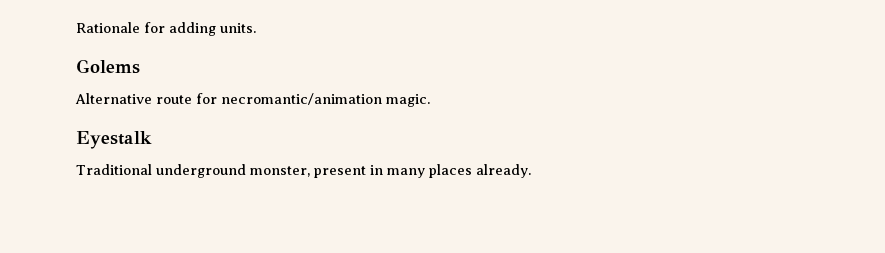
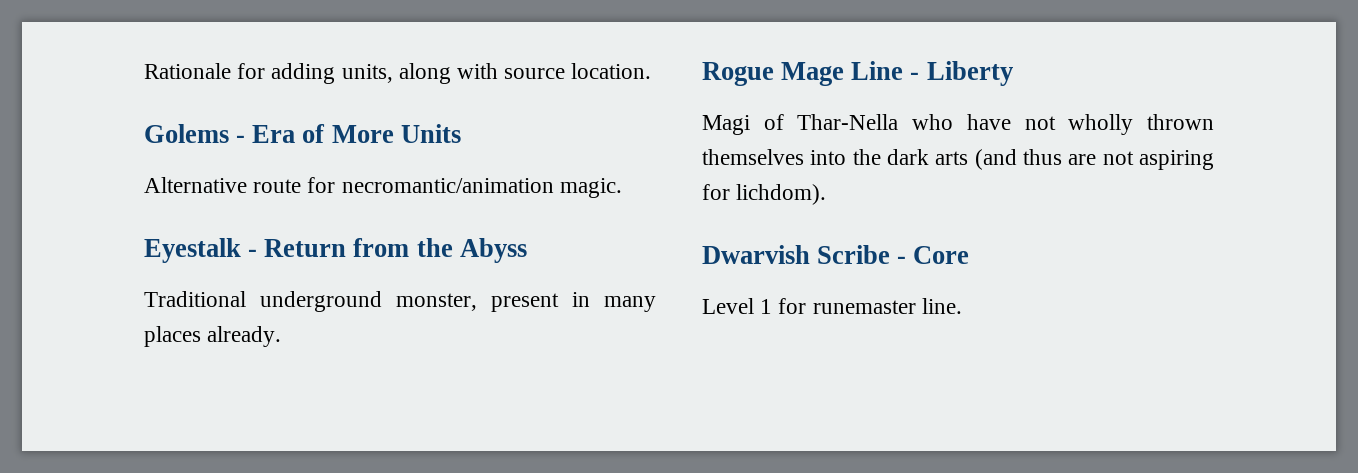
[220,23,256,33] [76,59,140,74] units. // Golems -> [341,63,652,84] [144,124,461,143] units, along with source location. // Golems - Era of More Units
(152, 140) none -> [248,238,527,263] - Return from the Abyss
(531, 171) none -> [702,61,1013,86] [702,114,1214,135] [702,149,1214,170] [702,184,827,205] [702,245,970,264] [702,298,962,314] // Rogue Mage Line - Liberty // Magi of Thar-Nella who have not wholly thrown themselves into the dark arts (and thus are not aspiring for lichdom). // Dwarvish Scribe - Core // Level 1 for runemaster line.

